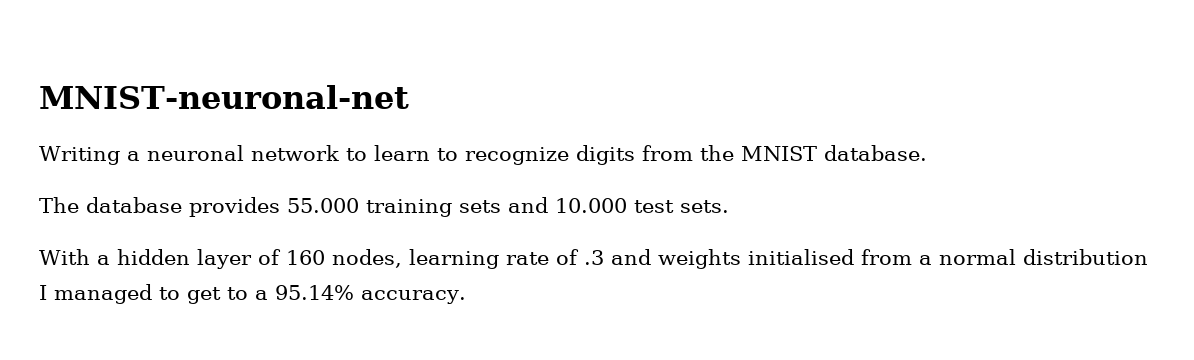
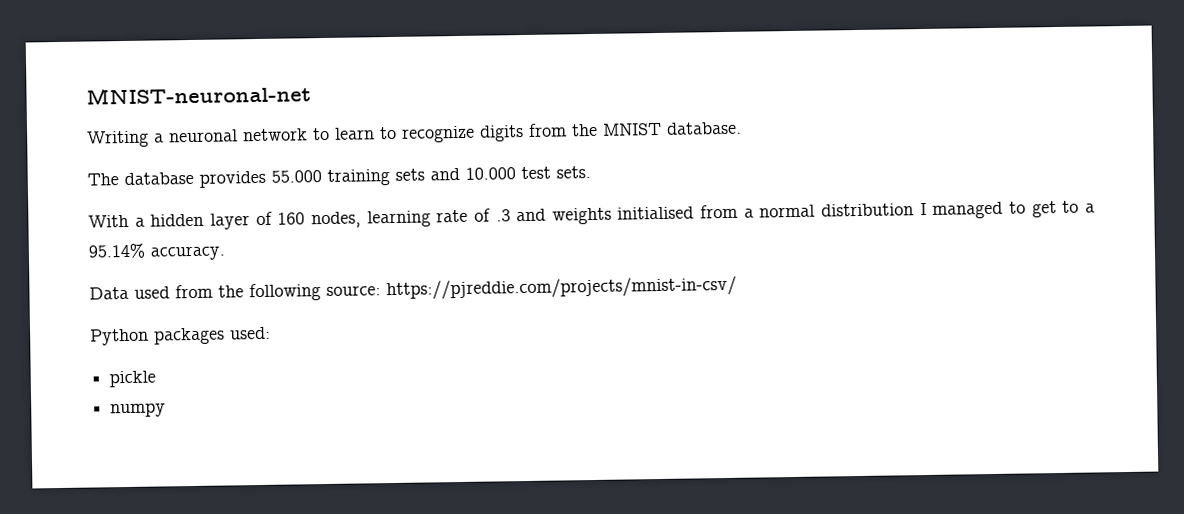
(466, 297) none -> [89,275,737,302] [90,326,271,346] [109,370,157,388] [110,402,167,418] // Data used from the following source: https://pjreddie.com/projects/mnist-in-csv/ // Python packages used: // pickle // numpy

